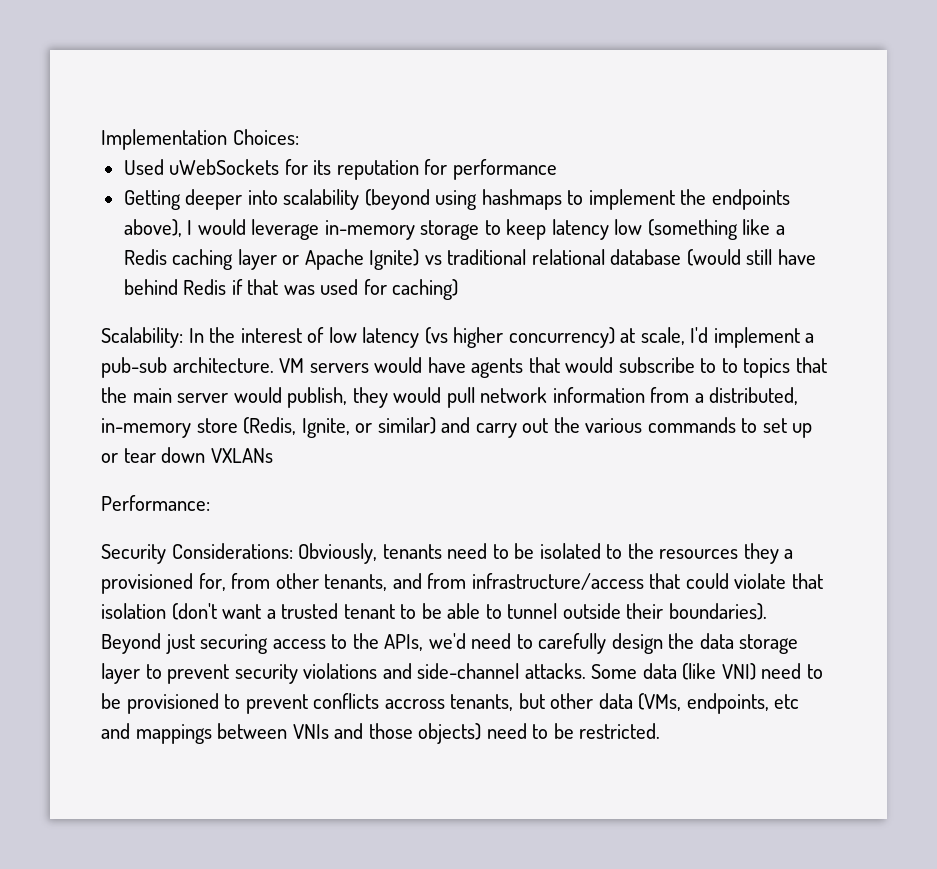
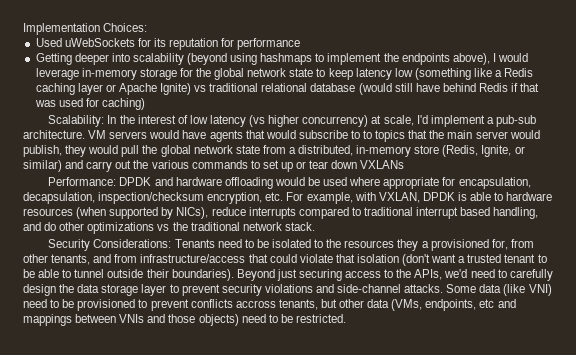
(480, 230) none -> [179,68,314,80] for the global network state
[480,387,645,403] network information -> [142,145,260,157] the global network state
(210, 503) none -> [119,177,531,189] [23,192,553,204] [23,207,539,219] [23,222,315,234] DPDK and hardware offloading would be used where appropriate for encapsulation, decapsulation, inspection/checksum encryption, etc. For example, with VXLAN, DPDK is able to hardware resources (when supported by NICs), reduce interrupts compared to traditional interrupt based handling, and do other optimizations vs the traditional network stack.
[298,543,442,564] Obviously, tenants -> [174,239,215,248] Tenants

